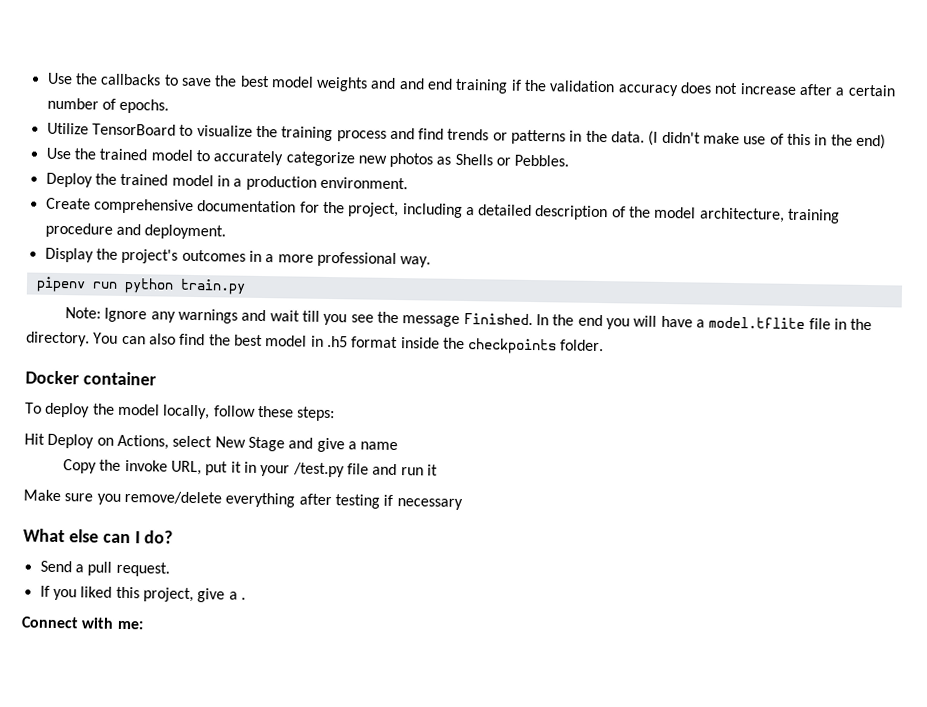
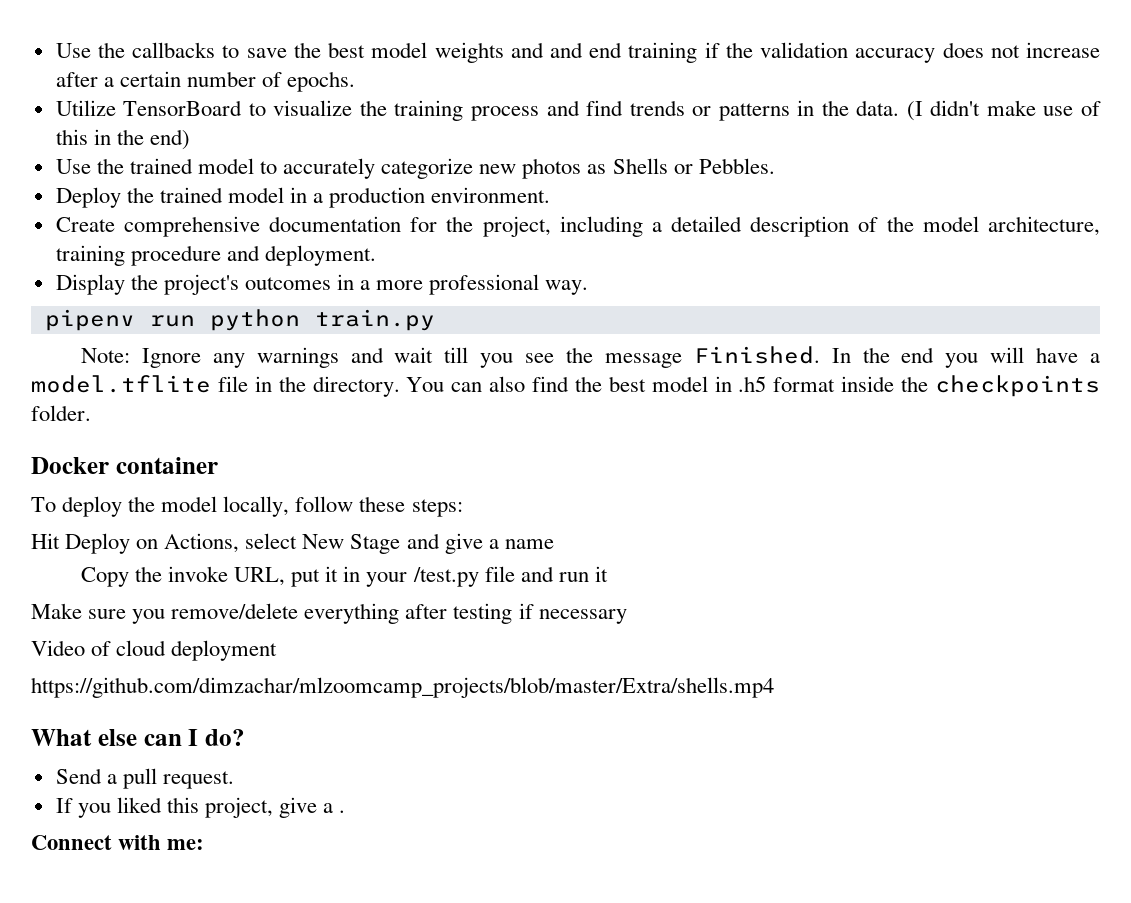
(463, 504) none -> [31,640,278,661] [31,677,774,698] // Video of cloud deployment // https://github.com/dimzachar/mlzoomcamp_projects/blob/master/Extra/shells.mp4

